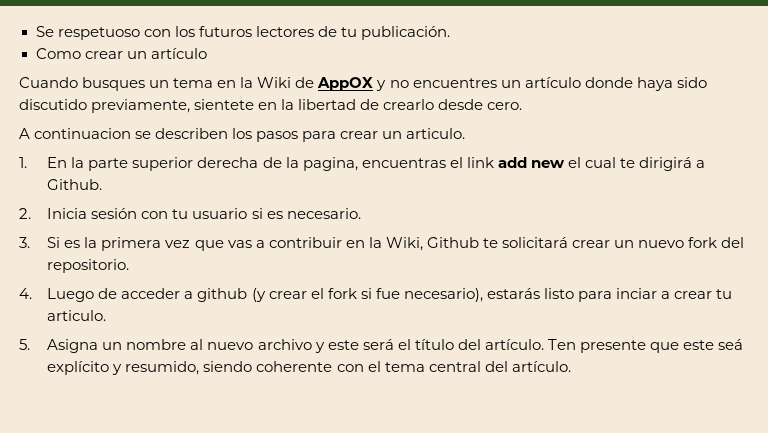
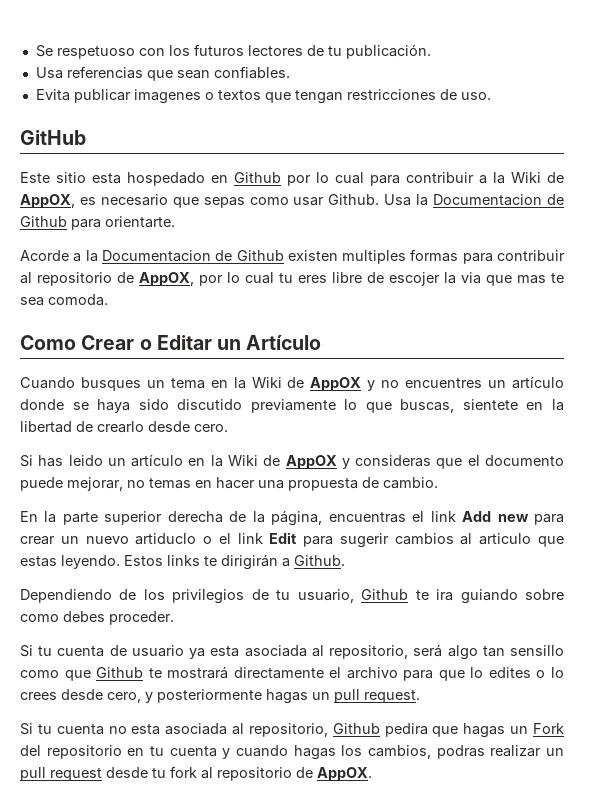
[35,48,207,59] Como crear un artículo -> [35,66,290,81] [35,89,491,104] [20,130,86,145] [20,172,564,186] [20,194,565,208] [20,216,175,230] [20,249,565,264] [20,272,564,286] [20,294,108,306] [20,335,322,350] Usa referencias que sean confiables. // Evita publicar imagenes o textos que tengan restricciones de uso. // GitHub // Este sitio esta hospedado en Github por lo cual para contribuir a la Wiki de AppOX, es necesario que sepas como usar Github. Usa la Documentacion de Github para orientarte. // Acorde a la Documentacion de Github existen multiples formas para contribuir al repositorio de AppOX, por lo cual tu eres libre de escojer la via que mas te sea comoda. // Como Crear o Editar un Artículo
(633, 82) none -> [72,402,89,410] se
[91,99,191,113] previamente, -> [250,399,455,413] previamente lo que buscas,
[19,128,466,142] [19,157,27,168] A continuacion se describen los pasos para crear un articulo. // 1. -> [20,454,564,469] [20,477,438,491] Si has leido un artículo en la Wiki de AppOX y consideras que el documento puede mejorar, no temas en hacer una propuesta de cambio. //
[302,157,358,171] pagina, -> [271,510,323,526] página,
[497,157,706,171] [47,179,103,190] [19,208,361,219] [19,237,745,251] [47,259,130,273] [19,288,733,302] [47,310,107,321] [19,339,744,353] [47,361,571,375] add new el cual te dirigirá a Github. // 2. Inicia sesión con tu usuario si es necesario. // 3. Si es la primera vez que vas a contribuir en la Wiki, Github te solicitará crear un nuevo fork del repositorio. // 4. Luego de acceder a github (y crear el fork si fue necesario), estarás listo para inciar a crear tu articulo. // 5. Asigna un nombre al nuevo archivo y este será el título del artículo. Ten presente que este seá explícito y resumido, siendo coherente con el tema central del artículo. -> [462,511,564,525] [20,532,564,548] [20,554,345,570] [20,589,564,604] [20,611,174,625] [20,644,564,660] [20,666,565,681] [20,689,420,704] [20,723,565,738] [20,745,565,760] [20,766,372,781] Add new para crear un nuevo artiduclo o el link Edit para sugerir cambios al articulo que estas leyendo. Estos links te dirigirán a Github. // Dependiendo de los privilegios de tu usuario, Github te ira guiando sobre como debes proceder. // Si tu cuenta de usuario ya esta asociada al repositorio, será algo tan sensillo como que Github te mostrará directamente el archivo para que lo edites o lo crees desde cero, y posteriormente hagas un pull request. // Si tu cuenta no esta asociada al repositorio, Github pedira que hagas un Fork del repositorio en tu cuenta y cuando hagas los cambios, podras realizar un pull request desde tu fork al repositorio de AppOX.

